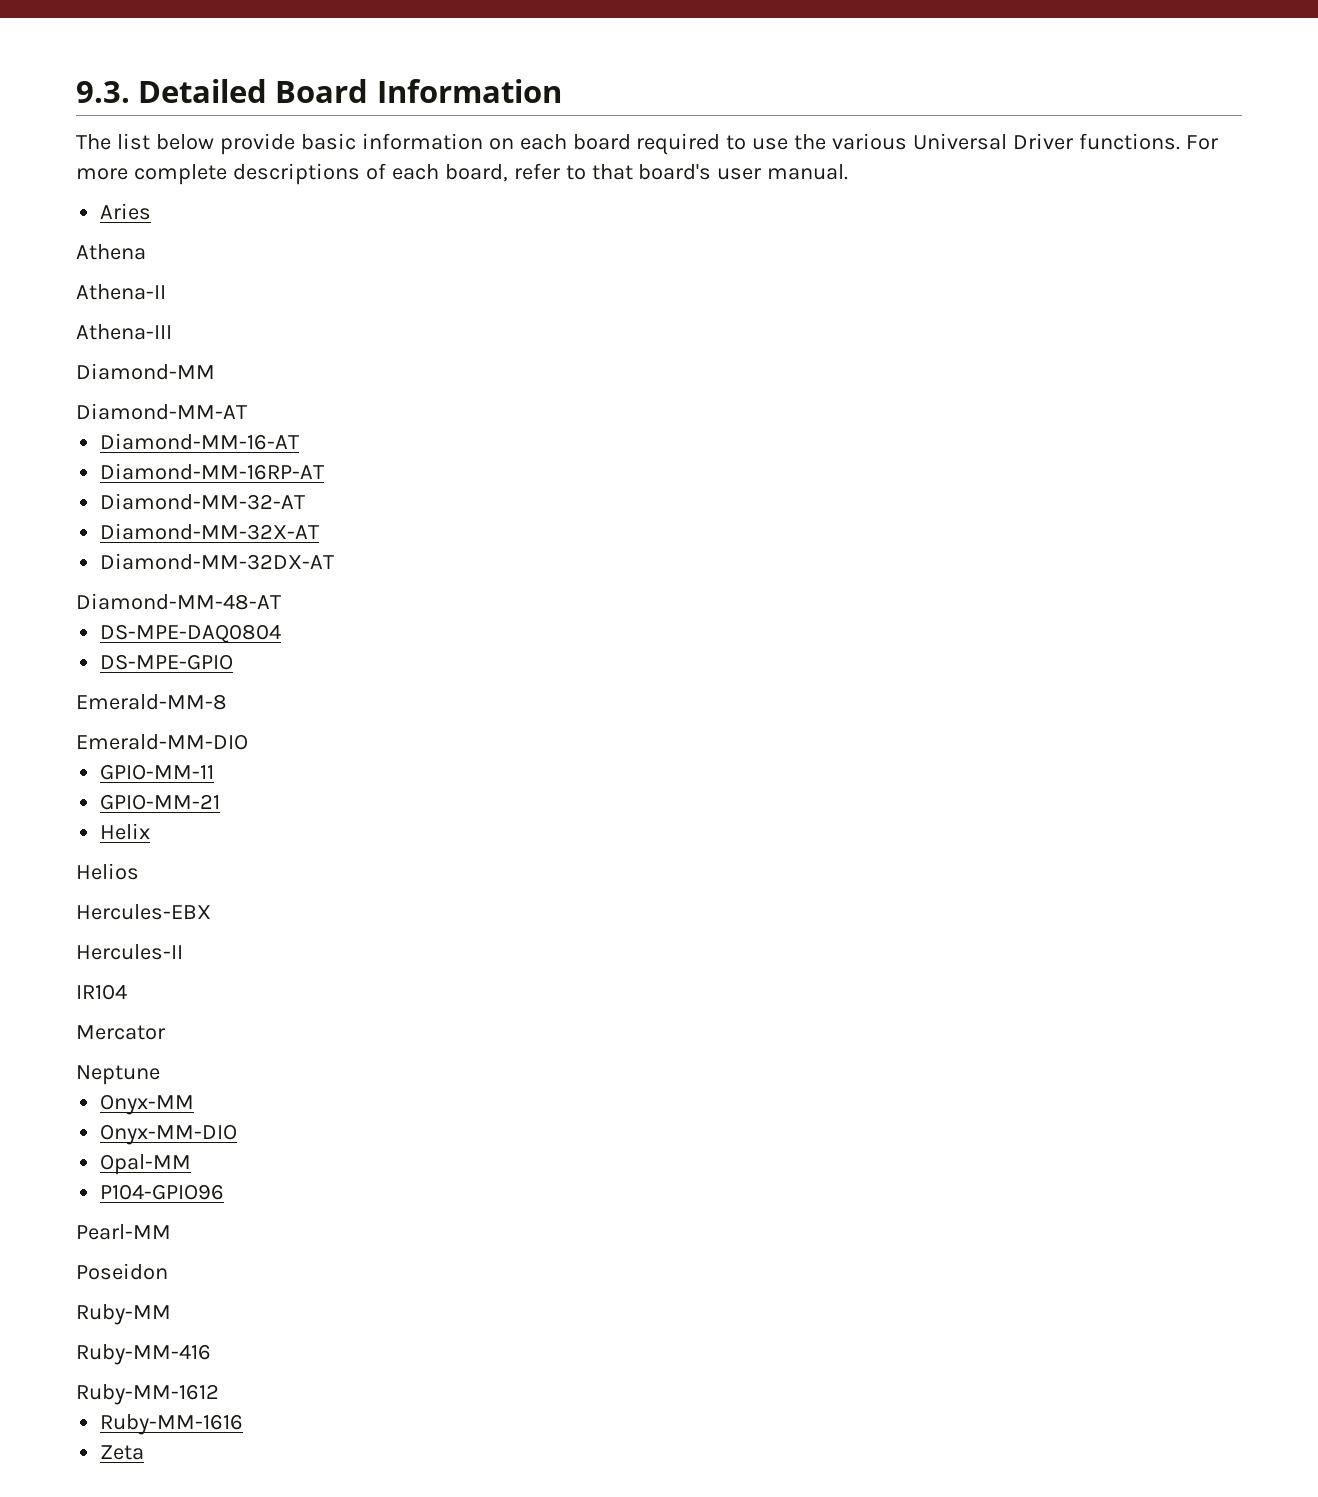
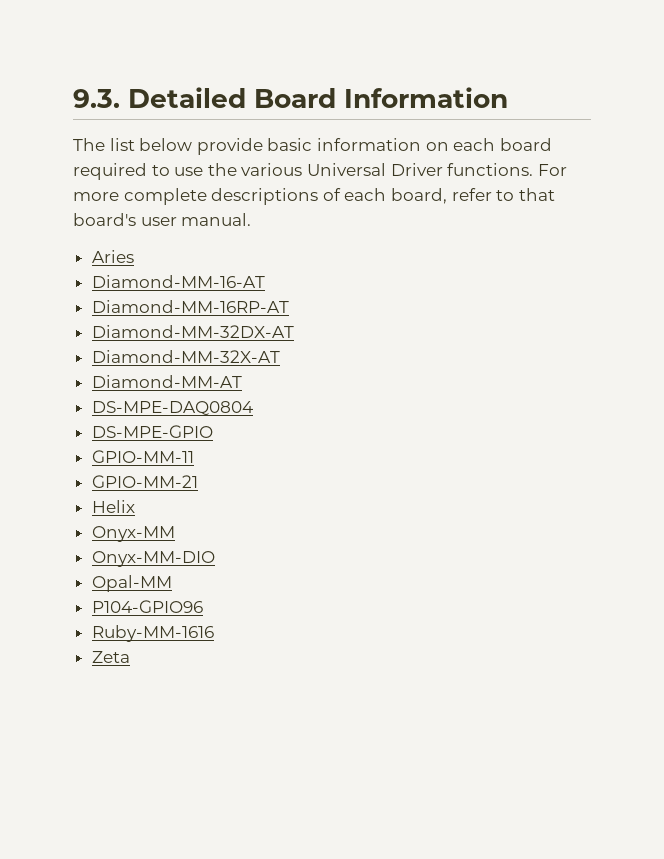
[76,244,146,260] [76,284,166,300] [76,324,172,340] [76,363,215,380] [76,403,247,420] // Athena // Athena-II // Athena-III // Diamond-MM // Diamond-MM-AT -> (134, 256) none
[100,493,306,510] Diamond-MM-32-AT -> [91,325,294,338] Diamond-MM-32DX-AT
[100,553,335,570] [76,593,281,610] Diamond-MM-32DX-AT // Diamond-MM-48-AT -> [91,375,242,388] Diamond-MM-AT
[76,694,227,710] [76,734,248,750] // Emerald-MM-8 // Emerald-MM-DIO -> (213, 431) none
[76,863,139,880] [76,904,211,920] [76,944,183,960] [76,984,127,1000] [76,1025,165,1040] [76,1065,160,1085] // Helios // Hercules-EBX // Hercules-II // IR104 // Mercator // Neptune -> (135, 506) none
[76,1224,171,1240] [76,1263,168,1280] [76,1304,171,1325] [76,1344,211,1365] [76,1384,219,1405] // Pearl-MM // Poseidon // Ruby-MM // Ruby-MM-416 // Ruby-MM-1612 -> (203, 606) none

